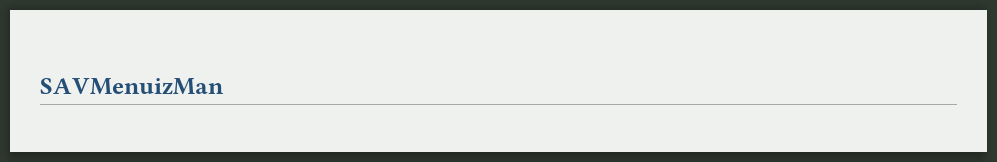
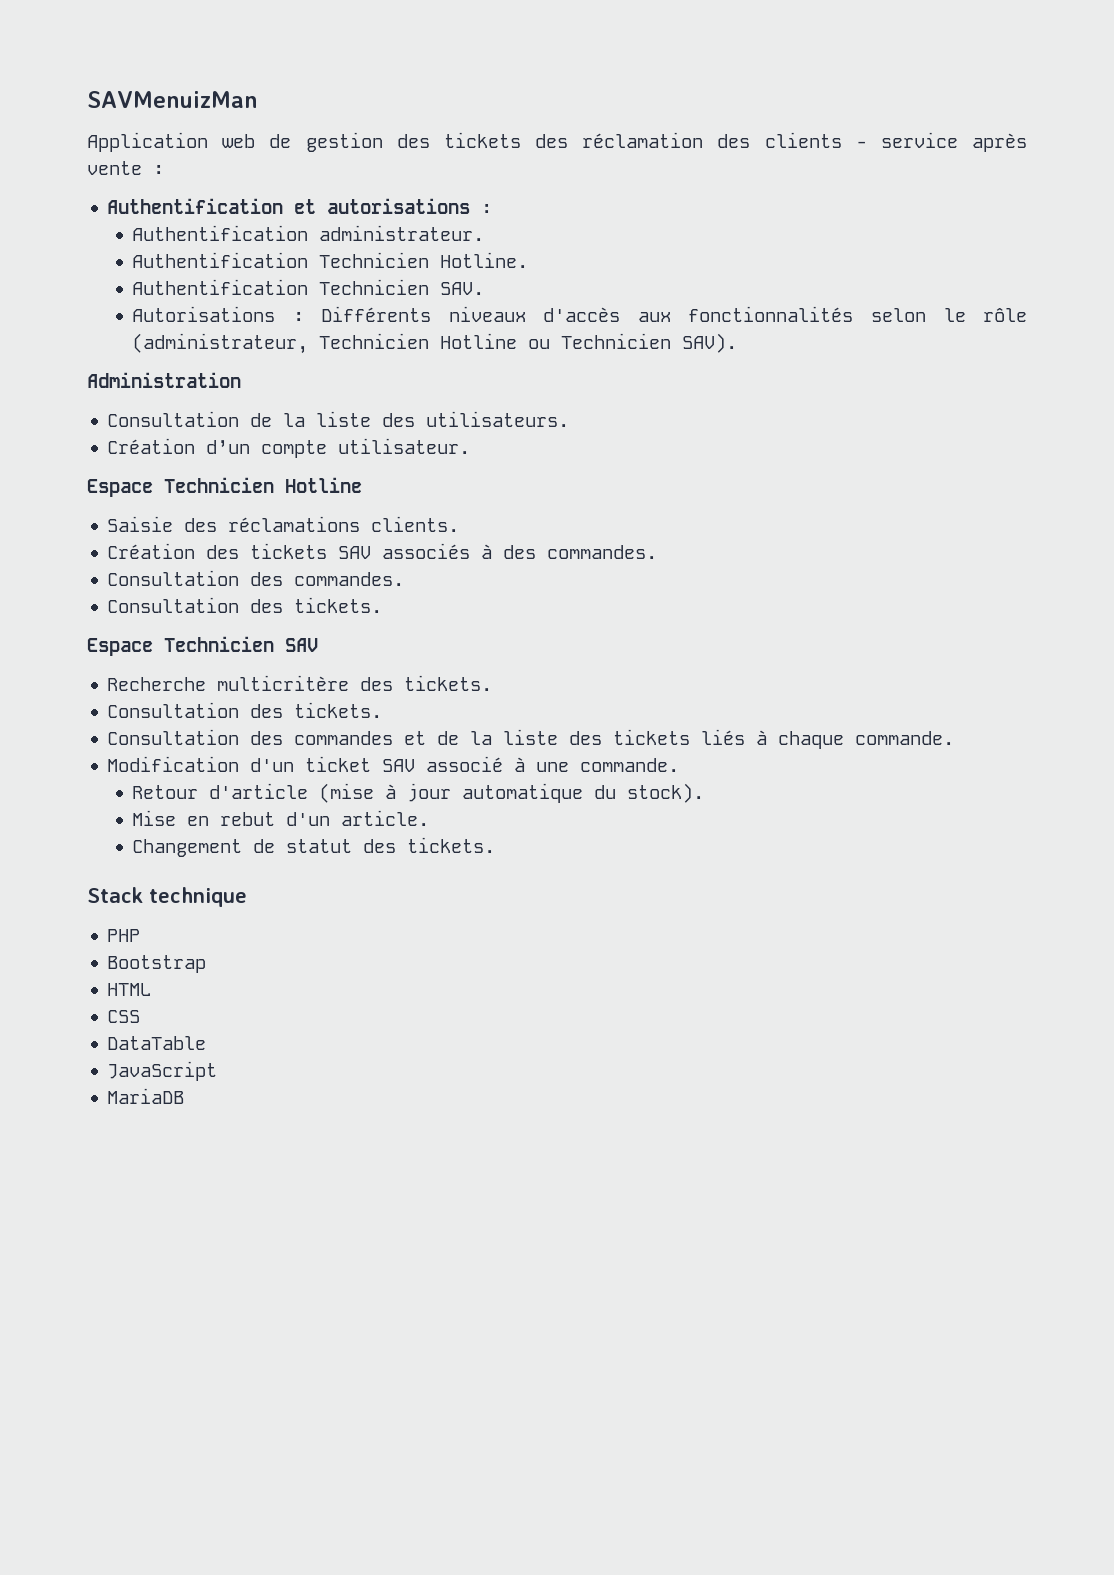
(224, 86) none -> [87,132,1027,152] [87,161,164,175] [107,198,493,214] [132,225,485,241] [132,252,529,268] [132,279,485,295] [132,306,1027,322] [132,333,738,354] [87,372,241,388] [107,411,570,427] [107,438,471,458] [87,477,362,497] [107,516,460,532] [107,543,658,559] [107,570,405,586] [107,597,383,613] [87,636,318,656] [107,675,493,691] [107,702,383,718] [107,729,955,749] [107,756,680,772] [132,783,705,803] [132,810,430,826] [132,837,496,857] [87,887,247,907] [107,929,141,942] [107,955,207,973] [107,983,152,996] [107,1010,141,1023] [107,1036,207,1050] [107,1061,218,1081] [107,1088,185,1104] // Application web de gestion des tickets des réclamation des clients - service après vente : // Authentification et autorisations : // Authentification administrateur. // Authentification Technicien Hotline. // Authentification Technicien SAV. // Autorisations : Différents niveaux d'accès aux fonctionnalités selon le rôle (administrateur, Technicien Hotline ou Technicien SAV). // Administration // Consultation de la liste des utilisateurs. // Création d’un compte utilisateur. // Espace Technicien Hotline // Saisie des réclamations clients. // Création des tickets SAV associés à des commandes. // Consultation des commandes. // Consultation des tickets. // Espace Technicien SAV // Recherche multicritère des tickets. // Consultation des tickets. // Consultation des commandes et de la liste des tickets liés à chaque commande. // Modification d'un ticket SAV associé à une commande. // Retour d'article (mise à jour automatique du stock). // Mise en rebut d'un article. // Changement de statut des tickets. // Stack technique // PHP // Bootstrap // HTML // CSS // DataTable // JavaScript // MariaDB

